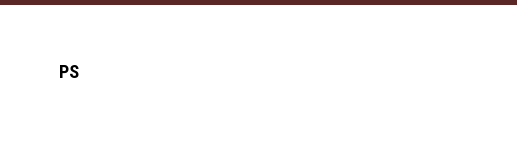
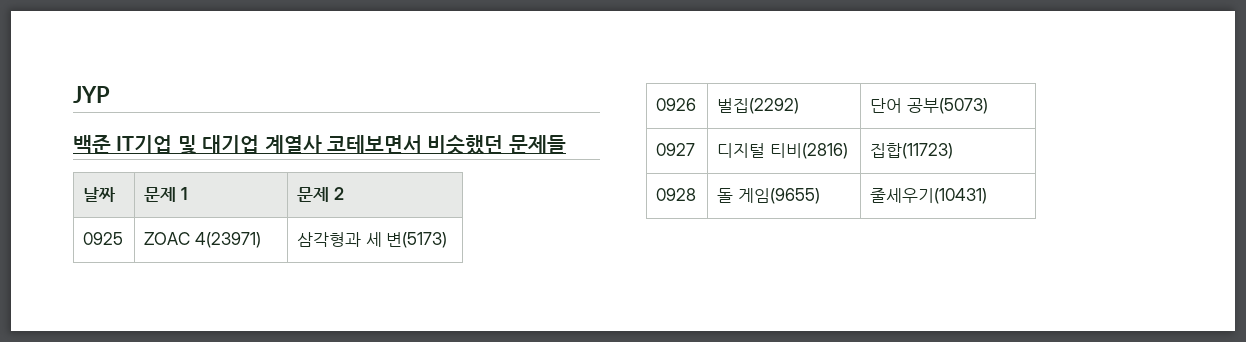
[59,65,79,78] PS -> [73,86,110,103] [73,135,566,155] [83,187,117,202] [144,187,187,202] [297,187,344,202] [83,232,124,245] [144,232,261,248] [297,232,448,248] [656,98,697,111] [717,98,800,114] [870,98,988,114] [656,143,696,156] [717,143,848,159] [870,143,954,159] [656,188,697,201] [717,188,820,204] [870,188,988,204] JYP // 백준 IT기업 및 대기업 계열사 코테보면서 비슷했던 문제들 // 날짜 | 문제 1 | 문제 2 // 0925 | ZOAC 4(23971) | 삼각형과 세 변(5173) // 0926 | 벌집(2292) | 단어 공부(5073) // 0927 | 디지털 티비(2816) | 집합(11723) // 0928 | 돌 게임(9655) | 줄세우기(10431)

